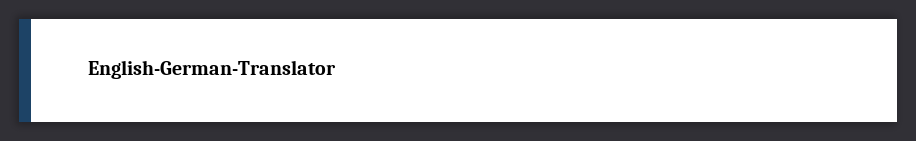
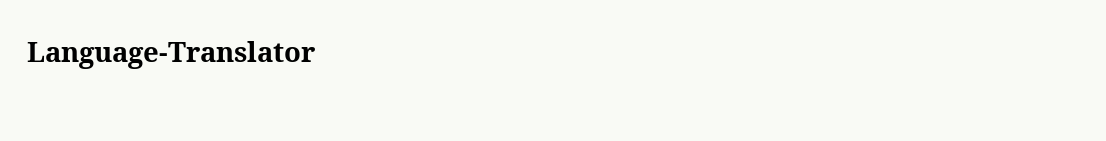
[88,60,336,79] English-German-Translator -> [27,41,315,69] Language-Translator

